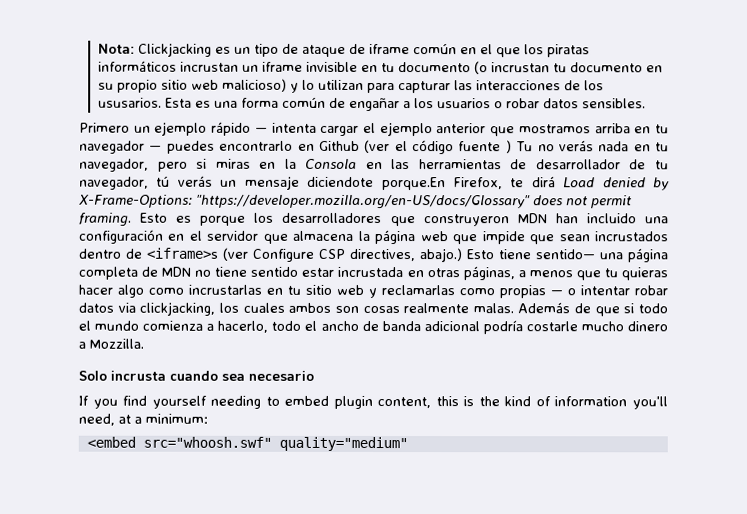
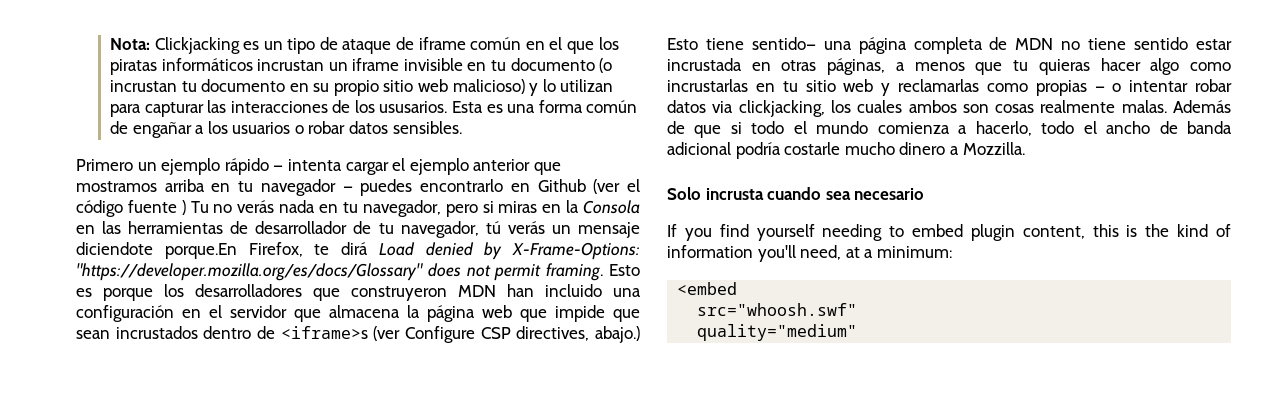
[196,194,531,210] "https://developer.mozilla.org/en-US/docs/Glossary" -> [76,263,423,281] "https://developer.mozilla.org/es/docs/Glossary"
(136, 442) none -> (738, 288) //
(272, 442) none -> (858, 309) //

